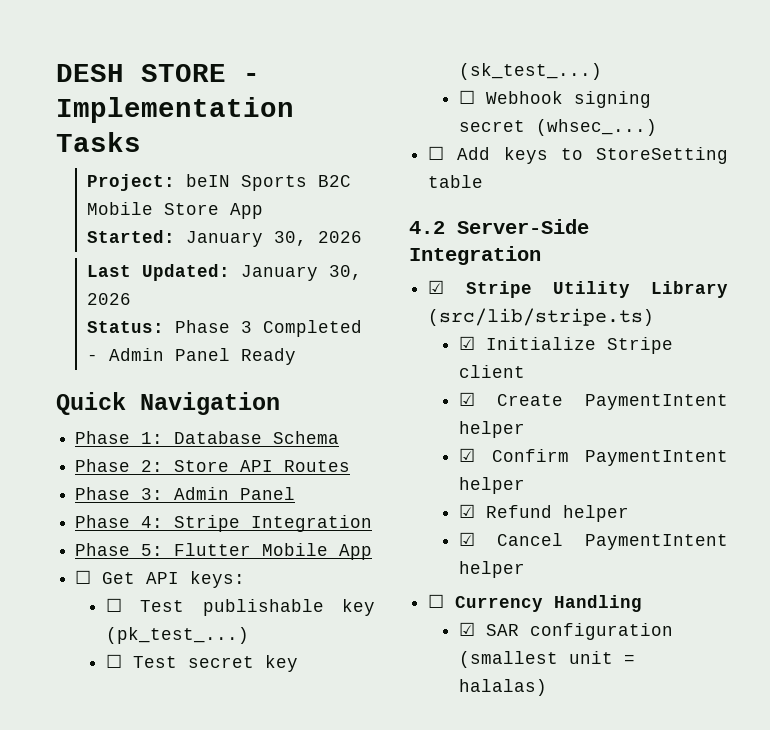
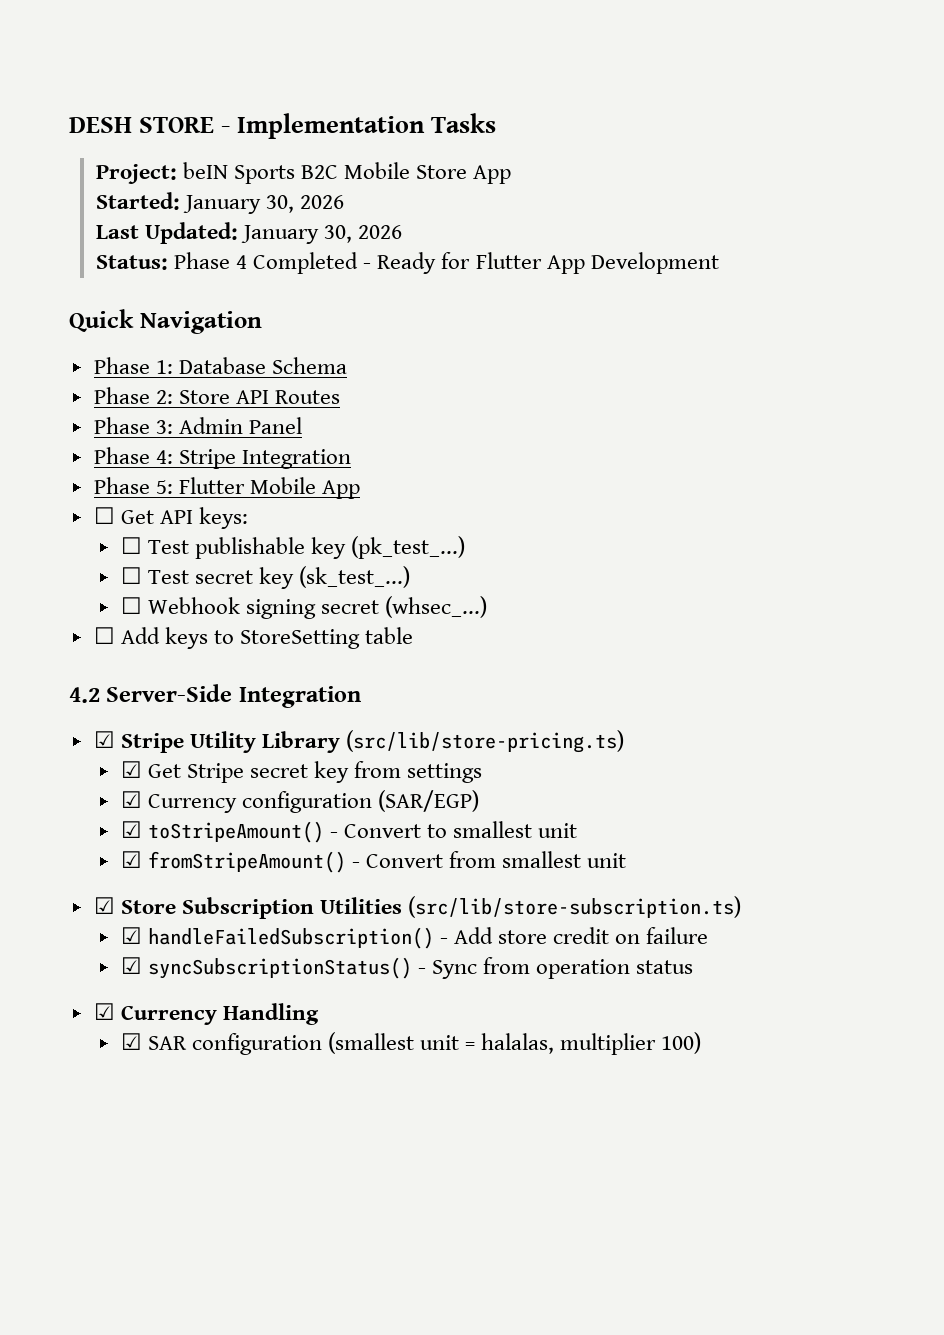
[240,321,252,333] 3 -> [236,255,248,269] 4
[108,348,230,361] Admin Panel -> (372, 266) none
(296, 356) none -> [441,252,719,274] for Flutter App Development
[428,308,655,326] [459,336,674,354] [459,365,526,378] [459,392,728,410] [459,421,526,438] [459,448,728,466] [459,477,526,494] [459,504,630,522] [459,532,728,550] [459,561,526,578] [428,594,445,608] (src/lib/stripe.ts) // ☑ Initialize Stripe client // ☑ Create PaymentIntent helper // ☑ Confirm PaymentIntent helper // ☑ Refund helper // ☑ Cancel PaymentIntent helper // ☐ -> [346,730,625,753] [120,761,483,783] [120,790,479,813] [120,821,578,843] [120,851,627,873] [93,896,742,919] [120,927,709,949] [120,957,694,979] [93,1003,115,1020] (src/lib/store-pricing.ts) // ☑ Get Stripe secret key from settings // ☑ Currency configuration (SAR/EGP) // ☑ toStripeAmount() - Convert to smallest unit // ☑ fromStripeAmount() - Convert from smallest unit // ☑ Store Subscription Utilities (src/lib/store-subscription.ts) // ☑ handleFailedSubscription() - Add store credit on failure // ☑ syncSubscriptionStatus() - Sync from operation status // ☑
[459,679,548,696] halalas) -> [481,1032,702,1055] halalas, multiplier 100)

